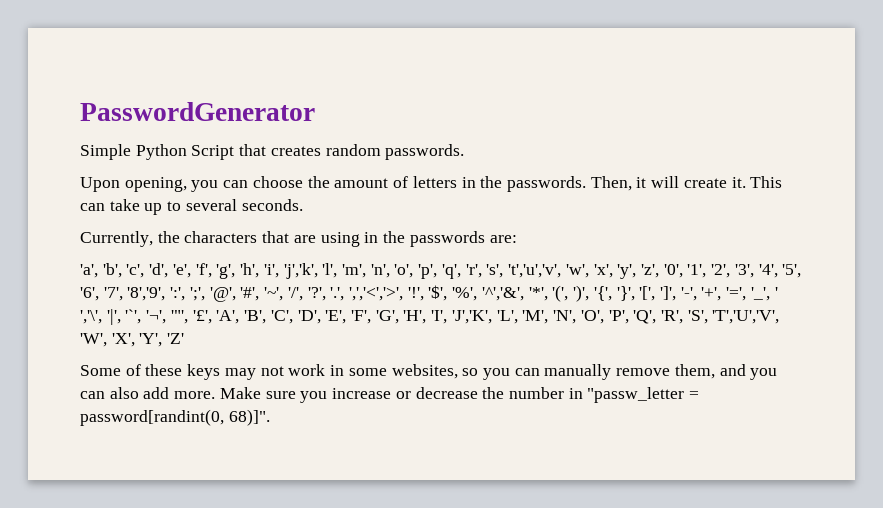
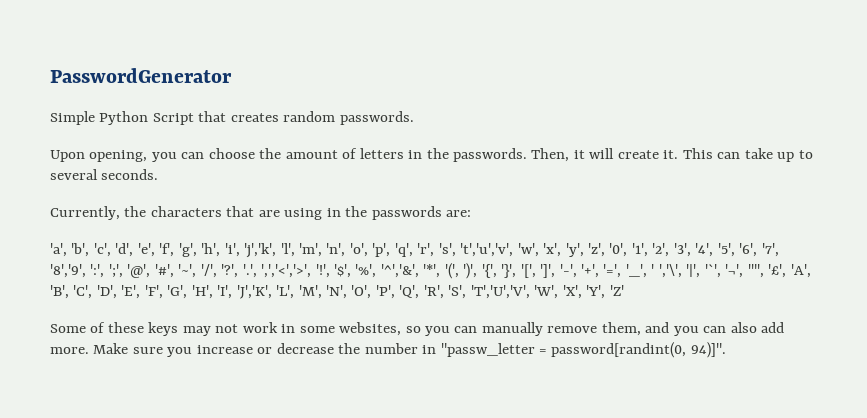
[228,409,270,426] 68)]". -> [690,342,726,358] 94)]".

